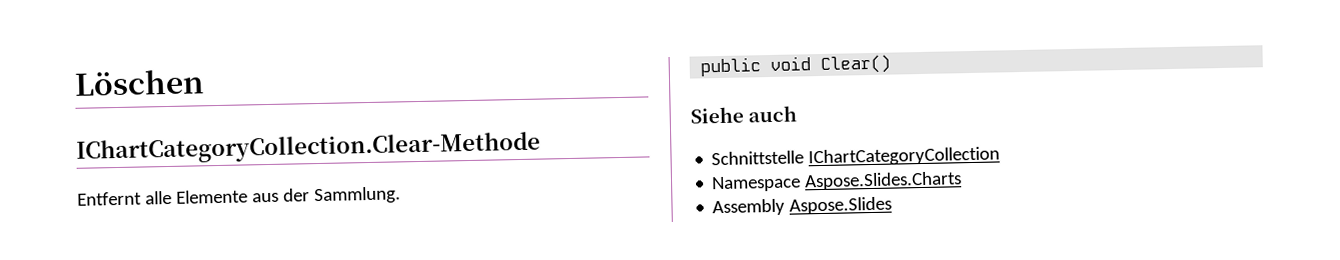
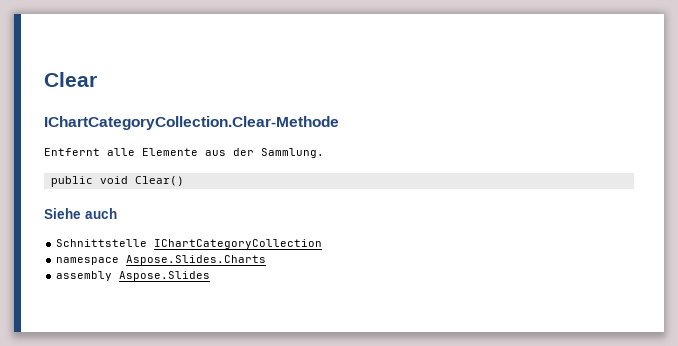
[74,68,205,96] Löschen -> [44,72,97,87] Clear
[711,175,802,193] Namespace -> [56,257,120,265] namespace
[712,198,786,217] Assembly -> [56,271,113,281] assembly

